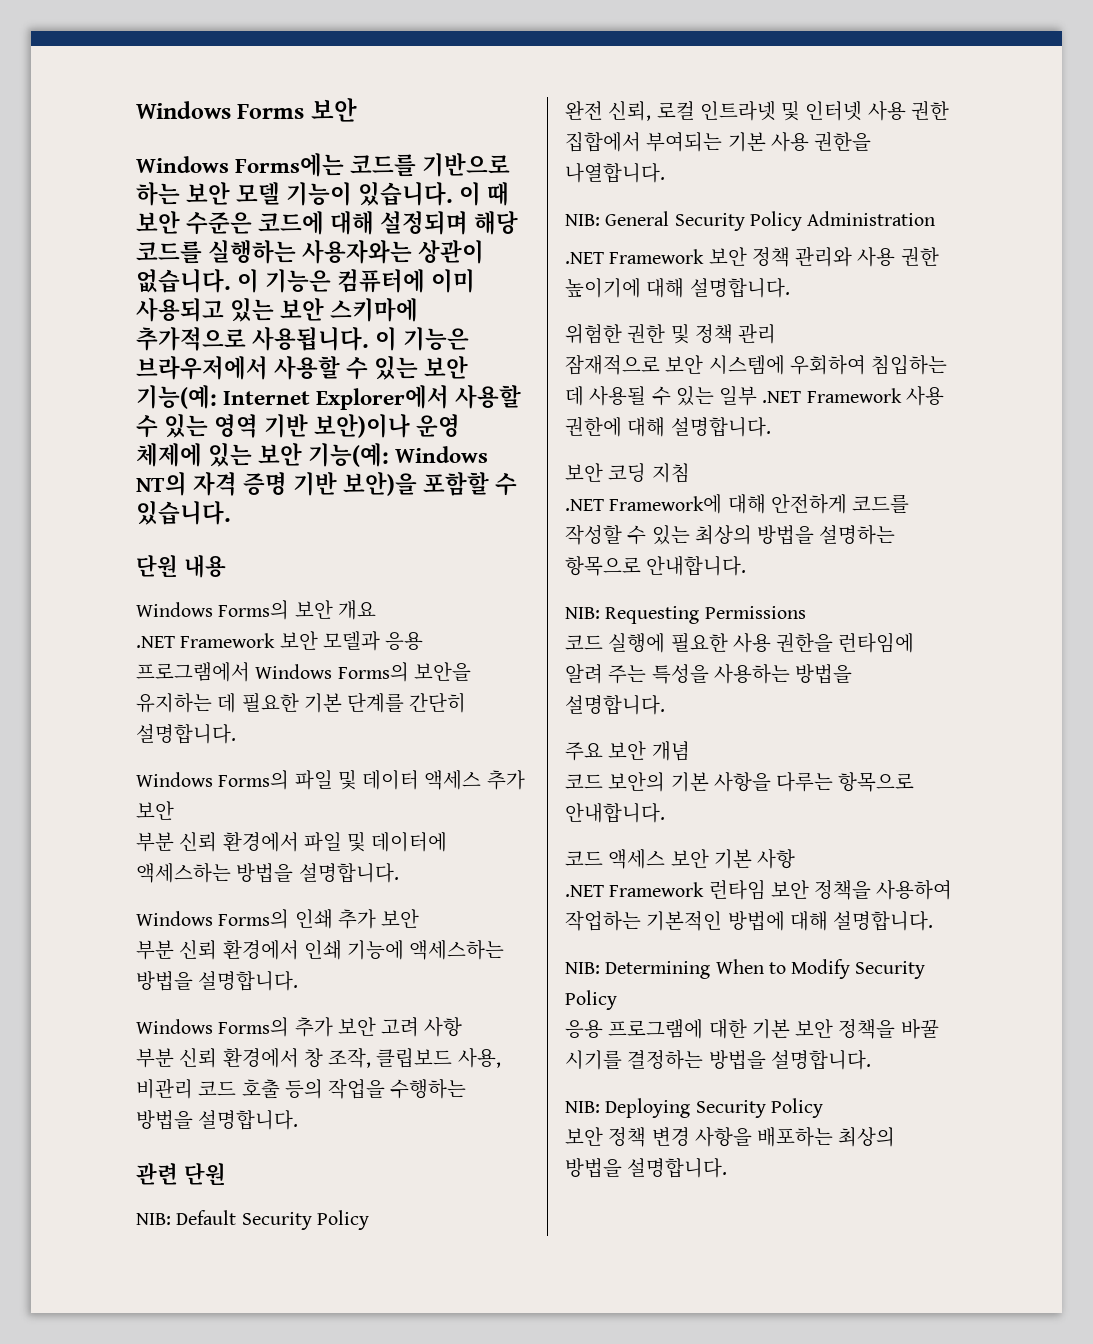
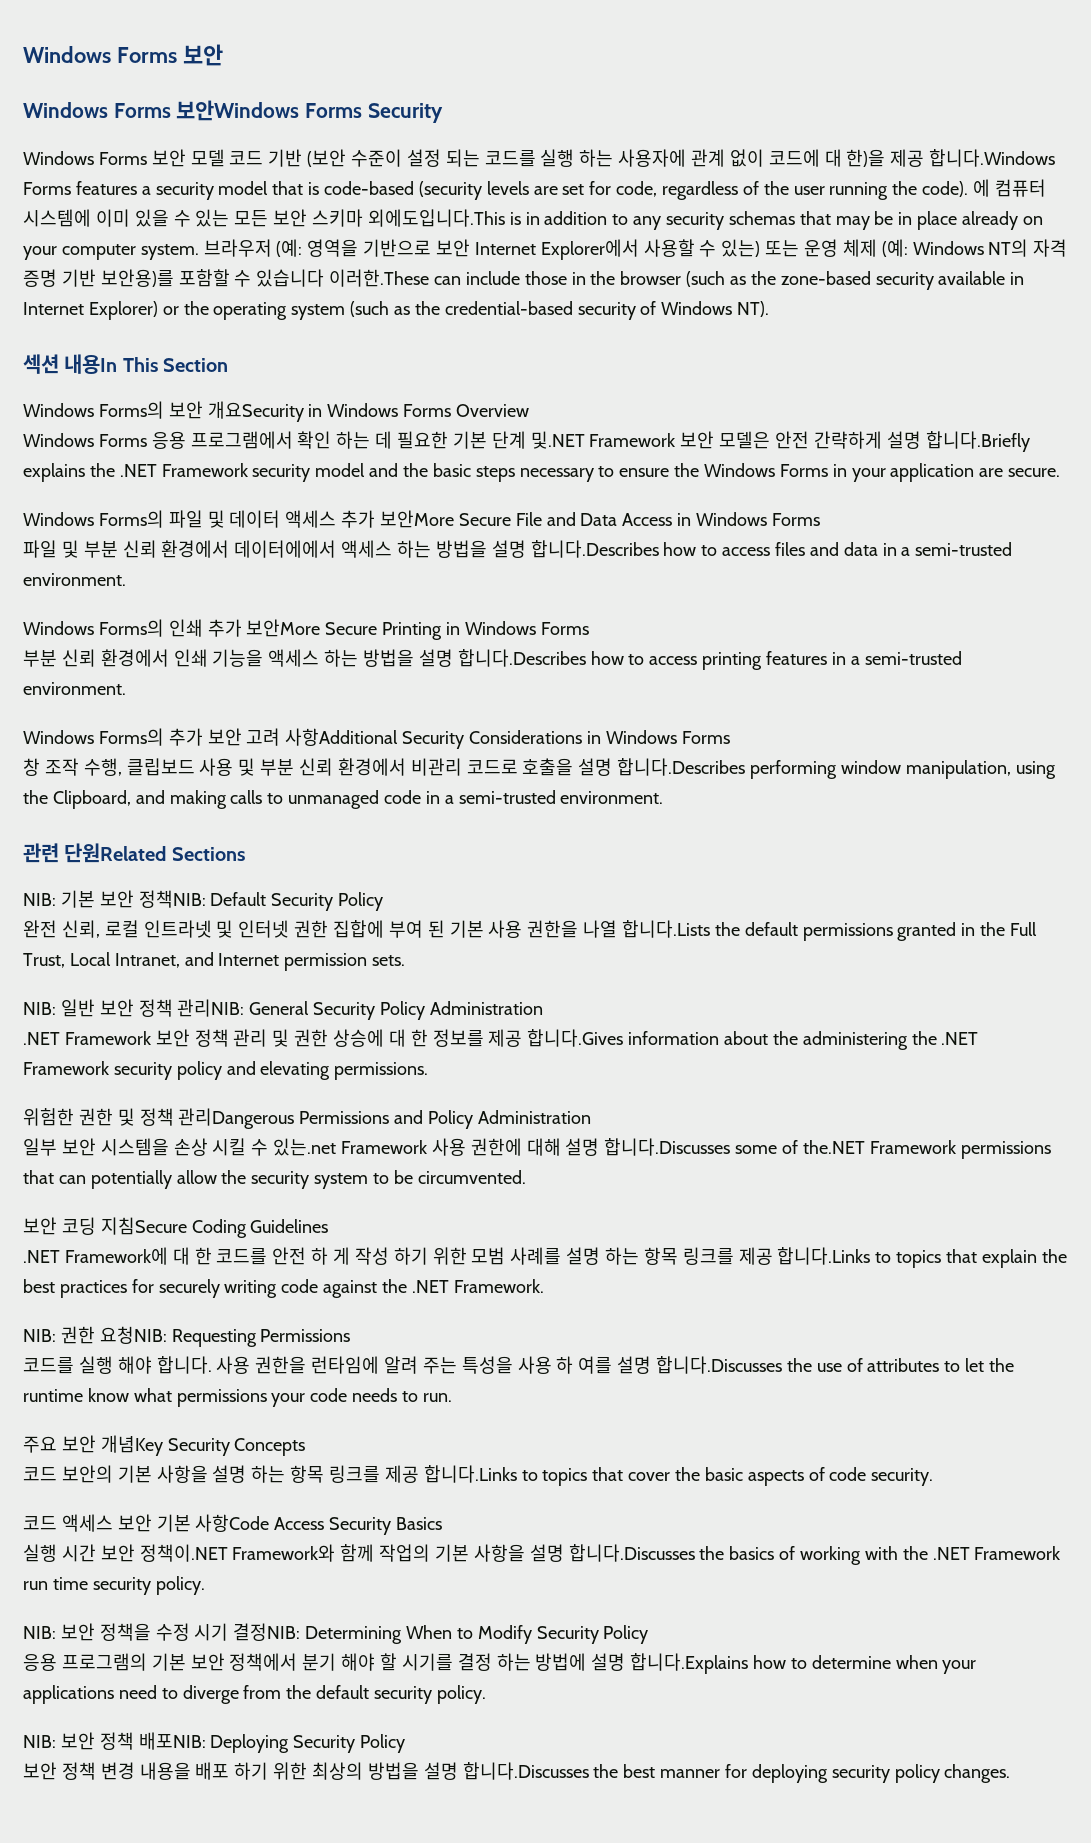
[235,153,511,177] [136,182,510,206] [136,211,519,235] [136,240,485,264] [136,269,476,293] [136,298,419,322] [136,327,470,351] [136,356,469,380] [136,385,522,410] [136,414,461,438] [136,443,390,467] Forms에는 코드를 기반으로 하는 보안 모델 기능이 있습니다. 이 때 보안 수준은 코드에 대해 설정되며 해당 코드를 실행하는 사용자와는 상관이 없습니다. 이 기능은 컴퓨터에 이미 사용되고 있는 보안 스키마에 추가적으로 사용됩니다. 이 기능은 브라우저에서 사용할 수 있는 보안 기능(예: Internet Explorer에서 사용할 수 있는 영역 기반 보안)이나 운영 체제에 있는 보안 기능(예: -> [113,100,443,123] [23,149,1056,167] [23,179,1046,200] [23,209,1043,230] [23,239,908,260] Forms 보안Windows Forms Security // Windows Forms 보안 모델 코드 기반 (보안 수준이 설정 되는 코드를 실행 하는 사용자에 관계 없이 코드에 대 한)을 제공 합니다.Windows Forms features a security model that is code-based (security levels are set for code, regardless of the user running the code). 에 컴퓨터 시스템에 이미 있을 수 있는 모든 보안 스키마 외에도입니다.This is in addition to any security schemas that may be in place already on your computer system. 브라우저 (예: 영역을 기반으로 보안 Internet Explorer에서 사용할 수 있는) 또는 운영 체제 (예:
[343,472,418,496] 보안)을 -> [100,269,174,287] 보안용)를
[136,501,231,525] [136,555,226,578] [136,600,376,620] [136,631,424,651] [136,662,471,682] [136,692,467,713] [136,724,236,744] 있습니다. // 단원 내용 // Windows Forms의 보안 개요 // .NET Framework 보안 모델과 응용 프로그램에서 Windows Forms의 보안을 유지하는 데 필요한 기본 단계를 간단히 설명합니다. -> [256,269,1025,290] [23,301,770,320] [23,354,229,374] [23,401,529,422] [23,431,1030,452] [23,463,1061,482] 있습니다 이러한.These can include those in the browser (such as the zone-based security available in Internet Explorer) or the operating system (such as the credential-based security of Windows NT). // 섹션 내용In This Section // Windows Forms의 보안 개요Security in Windows Forms Overview // Windows Forms 응용 프로그램에서 확인 하는 데 필요한 기본 단계 및.NET Framework 보안 모델은 안전 간략하게 설명 합니다.Briefly explains the .NET Framework security model and the basic steps necessary to ensure the Windows Forms in your application are secure.
[136,801,174,820] [136,832,448,852] [136,863,399,883] [136,909,420,929] [136,940,505,960] [136,971,299,991] 보안 // 부분 신뢰 환경에서 파일 및 데이터에 액세스하는 방법을 설명합니다. // Windows Forms의 인쇄 추가 보안 // 부분 신뢰 환경에서 인쇄 기능에 액세스하는 방법을 설명합니다. -> [380,510,820,528] [23,540,1013,558] [23,573,126,586] [23,619,589,640] [23,649,962,670] [23,682,126,695] 보안More Secure File and Data Access in Windows Forms // 파일 및 부분 신뢰 환경에서 데이터에에서 액세스 하는 방법을 설명 합니다.Describes how to access files and data in a semi-trusted environment. // Windows Forms의 인쇄 추가 보안More Secure Printing in Windows Forms // 부분 신뢰 환경에서 인쇄 기능을 액세스 하는 방법을 설명 합니다.Describes how to access printing features in a semi-trusted environment.
[424,1017,463,1037] [136,1048,501,1068] [136,1078,467,1099] [136,1110,299,1130] 사항 // 부분 신뢰 환경에서 창 조작, 클립보드 사용, 비관리 코드 호출 등의 작업을 수행하는 방법을 설명합니다. -> [285,728,730,749] [23,758,1056,779] [23,790,664,809] 사항Additional Security Considerations in Windows Forms // 창 조작 수행, 클립보드 사용 및 부분 신뢰 환경에서 비관리 코드로 호출을 설명 합니다.Describes performing window manipulation, using the Clipboard, and making calls to unmanaged code in a semi-trusted environment.
[184,1163,226,1185] [136,1213,171,1225] 단원 // NIB: -> [64,843,245,863] [23,890,206,908] 단원Related Sections // NIB: 기본 보안 정책NIB:
[867,100,949,121] [565,131,872,152] [565,163,665,183] [565,214,600,226] 사용 권한 집합에서 부여되는 기본 사용 권한을 나열합니다. // NIB: -> [294,920,1038,941] [23,952,406,971] [23,999,245,1017] 권한 집합에 부여 된 기본 사용 권한을 나열 합니다.Lists the default permissions granted in the Full Trust, Local Intranet, and Internet permission sets. // NIB: 일반 보안 정책 관리NIB:
[795,246,939,267] [565,278,790,298] [565,323,777,344] [565,355,948,375] [565,386,944,406] [565,416,771,437] 관리와 사용 권한 높이기에 대해 설명합니다. // 위험한 권한 및 정책 관리 // 잠재적으로 보안 시스템에 우회하여 침입하는 데 사용될 수 있는 일부 .NET Framework 사용 권한에 대해 설명합니다. -> [233,1029,979,1050] [23,1061,429,1080] [23,1108,591,1129] [23,1138,1051,1159] [23,1170,526,1189] 관리 및 권한 상승에 대 한 정보를 제공 합니다.Gives information about the administering the .NET Framework security policy and elevating permissions. // 위험한 권한 및 정책 관리Dangerous Permissions and Policy Administration // 일부 보안 시스템을 손상 시킬 수 있는.net Framework 사용 권한에 대해 설명 합니다.Discusses some of the.NET Framework permissions that can potentially allow the security system to be circumvented.
[651,463,690,483] 지침 -> [100,1217,329,1238] 지침Secure Coding Guidelines
[727,494,910,514] [565,525,896,545] [565,556,747,576] [565,607,600,619] 대해 안전하게 코드를 작성할 수 있는 최상의 방법을 설명하는 항목으로 안내합니다. // NIB: -> [172,1247,1067,1268] [23,1279,544,1298] [23,1326,167,1344] 대 한 코드를 안전 하 게 작성 하기 위한 모범 사례를 설명 하는 항목 링크를 제공 합니다.Links to topics that explain the best practices for securely writing code against the .NET Framework. // NIB: 권한 요청NIB:
[565,632,728,653] 코드 실행에 필요한 -> [23,1356,212,1374] 코드를 실행 해야 합니다.
[713,664,853,684] [565,695,665,715] 사용하는 방법을 설명합니다. -> [517,1356,1015,1374] [23,1388,452,1407] 사용 하 여를 설명 합니다.Discusses the use of attributes to let the runtime know what permissions your code needs to run.
[651,741,690,761] 개념 -> [100,1435,306,1456] 개념Key Security Concepts
[776,772,915,792] [565,803,665,823] [565,849,796,869] [565,879,953,900] [565,911,934,931] [565,962,600,974] 다루는 항목으로 안내합니다. // 코드 액세스 보안 기본 사항 // .NET Framework 런타임 보안 정책을 사용하여 작업하는 기본적인 방법에 대해 설명합니다. // NIB: -> [212,1465,934,1486] [23,1514,443,1535] [23,1544,1061,1565] [23,1576,205,1595] [23,1623,301,1641] 설명 하는 항목 링크를 제공 합니다.Links to topics that cover the basic aspects of code security. // 코드 액세스 보안 기본 사항Code Access Security Basics // 실행 시간 보안 정책이.NET Framework와 함께 작업의 기본 사항을 설명 합니다.Discusses the basics of working with the .NET Framework run time security policy. // NIB: 보안 정책을 수정 시기 결정NIB:
[608,1019,939,1039] [565,1050,871,1070] [565,1101,600,1113] 프로그램에 대한 기본 보안 정책을 바꿀 시기를 결정하는 방법을 설명합니다. // NIB: -> [61,1653,977,1674] [23,1685,486,1704] [23,1732,206,1750] 프로그램의 기본 보안 정책에서 분기 해야 할 시기를 결정 하는 방법에 설명 합니다.Explains how to determine when your applications need to diverge from the default security policy. // NIB: 보안 정책 배포NIB:
[694,1127,896,1147] [565,1158,728,1178] 사항을 배포하는 최상의 방법을 설명합니다. -> [139,1762,1011,1783] 내용을 배포 하기 위한 최상의 방법을 설명 합니다.Discusses the best manner for deploying security policy changes.

